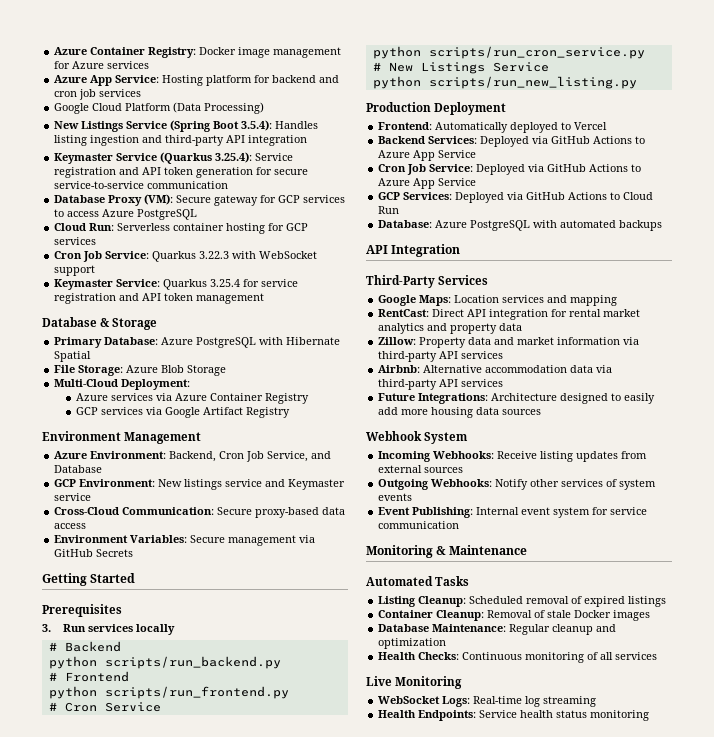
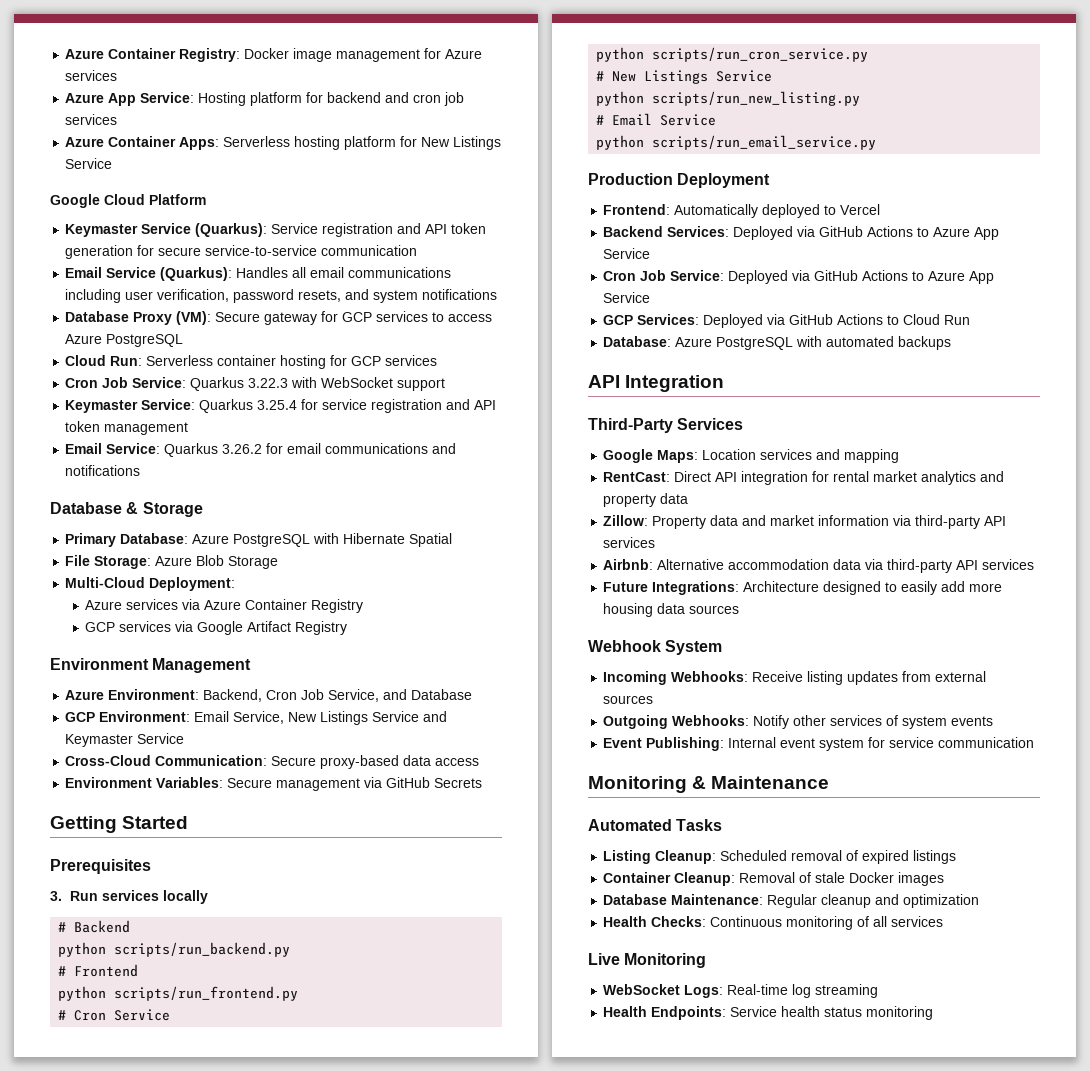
[54,102,265,114] [54,120,319,132] [54,135,308,146] [54,152,253,164] Google Cloud Platform (Data Processing) // New Listings Service (Spring Boot 3.5.4): Handles listing ingestion and third-party API integration // Keymaster Service (Quarkus 3.25.4): -> [65,136,502,150] [65,158,113,169] [50,194,206,208] [65,223,268,237] Azure Container Apps: Serverless hosting platform for New Listings Service // Google Cloud Platform // Keymaster Service (Quarkus):
(229, 185) none -> [65,267,452,281] [65,289,498,303] // Email Service (Quarkus): Handles all email communications including user verification, password resets, and system notifications
(265, 298) none -> [65,443,457,457] [65,465,141,476] // Email Service: Quarkus 3.26.2 for email communications and notifications
[158,479,263,490] New listings service -> [194,711,420,725] Email Service, New Listings Service
[54,493,92,501] service -> [137,733,185,744] Service
(637, 82) none -> [596,113,717,126] [596,135,877,150] // # Email Service // python scripts/run_email_service.py

